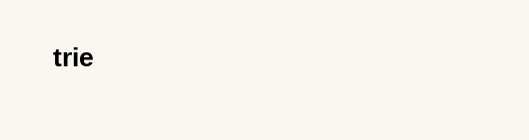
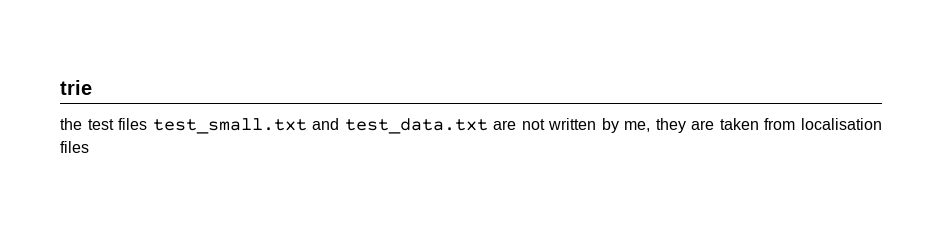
(94, 57) none -> [60,118,882,134] [60,141,89,153] // the test files test_small.txt and test_data.txt are not written by me, they are taken from localisation files

